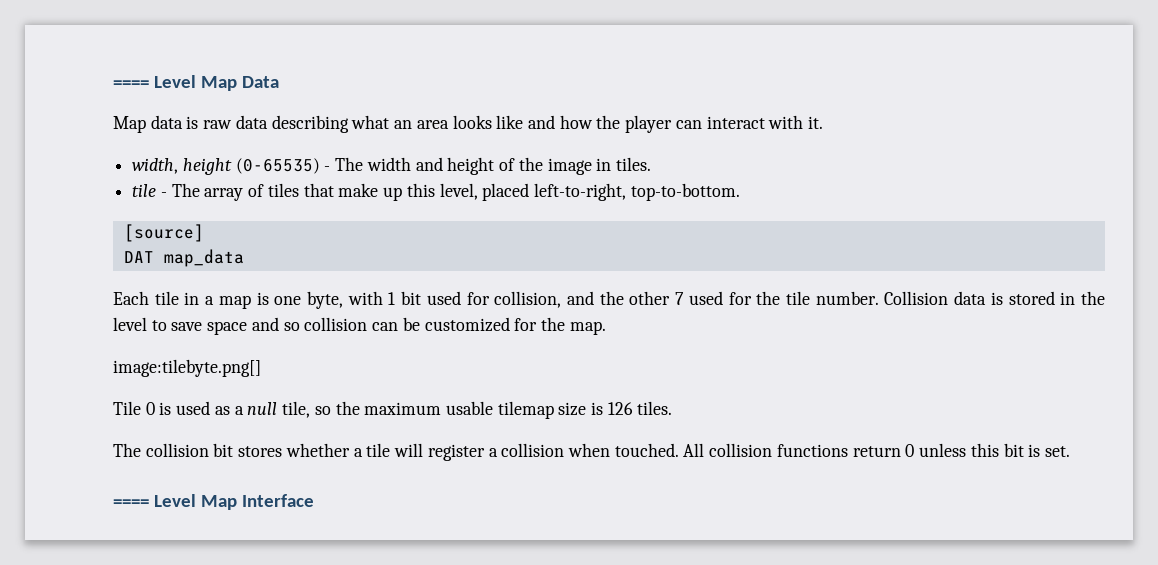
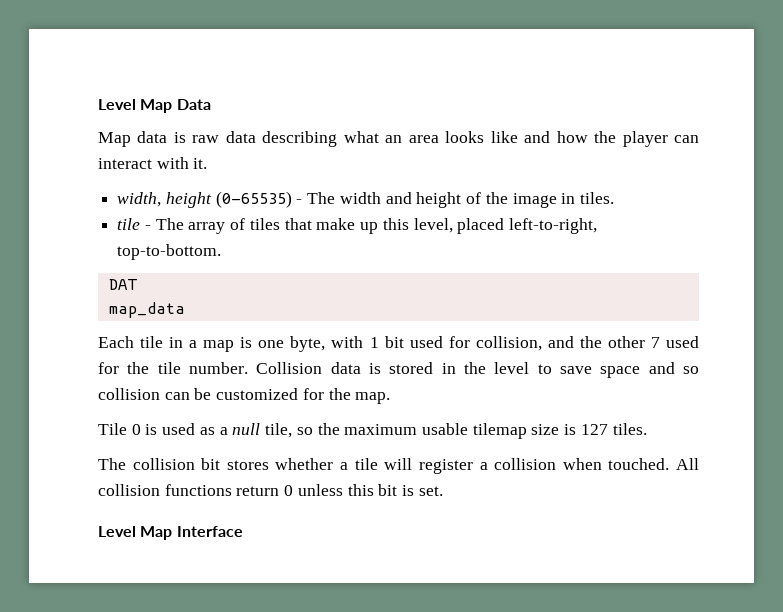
[113,80,149,88] ==== -> (98, 104) none
[123,224,204,242] [123,251,154,263] [source] // DAT -> [108,279,138,290] DAT //
[113,359,261,377] // image:tilebyte.png[] -> (391, 398) none
[607,402,633,415] 126 -> [580,424,608,435] 127
[113,499,149,507] ==== -> (443, 491) none

